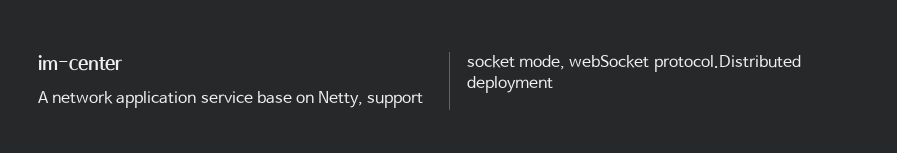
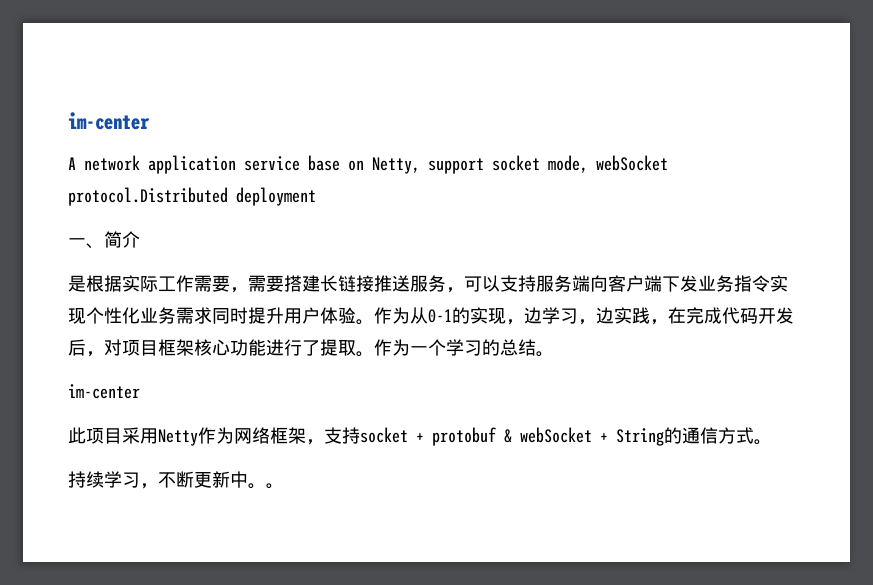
(553, 84) none -> [68,231,140,249] [68,275,788,293] [68,307,794,325] [68,339,554,357] [68,384,140,399] [68,427,772,446] [68,471,284,489] // 一、简介 // 是根据实际工作需要，需要搭建长链接推送服务，可以支持服务端向客户端下发业务指令实现个性化业务需求同时提升用户体验。作为从0-1的实现，边学习，边实践，在完成代码开发后，对项目框架核心功能进行了提取。作为一个学习的总结。 // im-center // 此项目采用Netty作为网络框架，支持socket + protobuf & webSocket + String的通信方式。 // 持续学习，不断更新中。。

